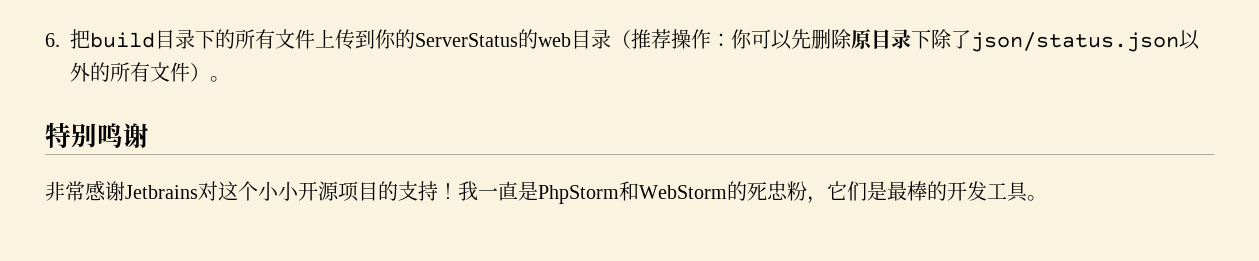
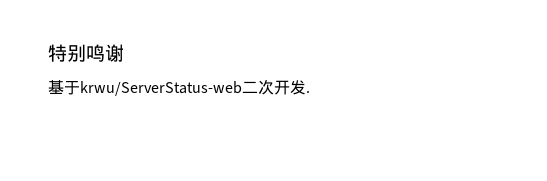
[45,29,1200,52] [70,62,230,82] [45,122,149,148] [45,180,1047,204] 6.把build目录下的所有文件上传到你的ServerStatus的web目录（推荐操作：你可以先删除原目录下除了json/status.json以外的所有文件）。 // 特别鸣谢 // 非常感谢Jetbrains对这个小小开源项目的支持！我一直是PhpStorm和WebStorm的死忠粉，它们是最棒的开发工具。 -> [48,44,124,62] [48,79,310,96] 特别鸣谢 // 基于krwu/ServerStatus-web二次开发.

